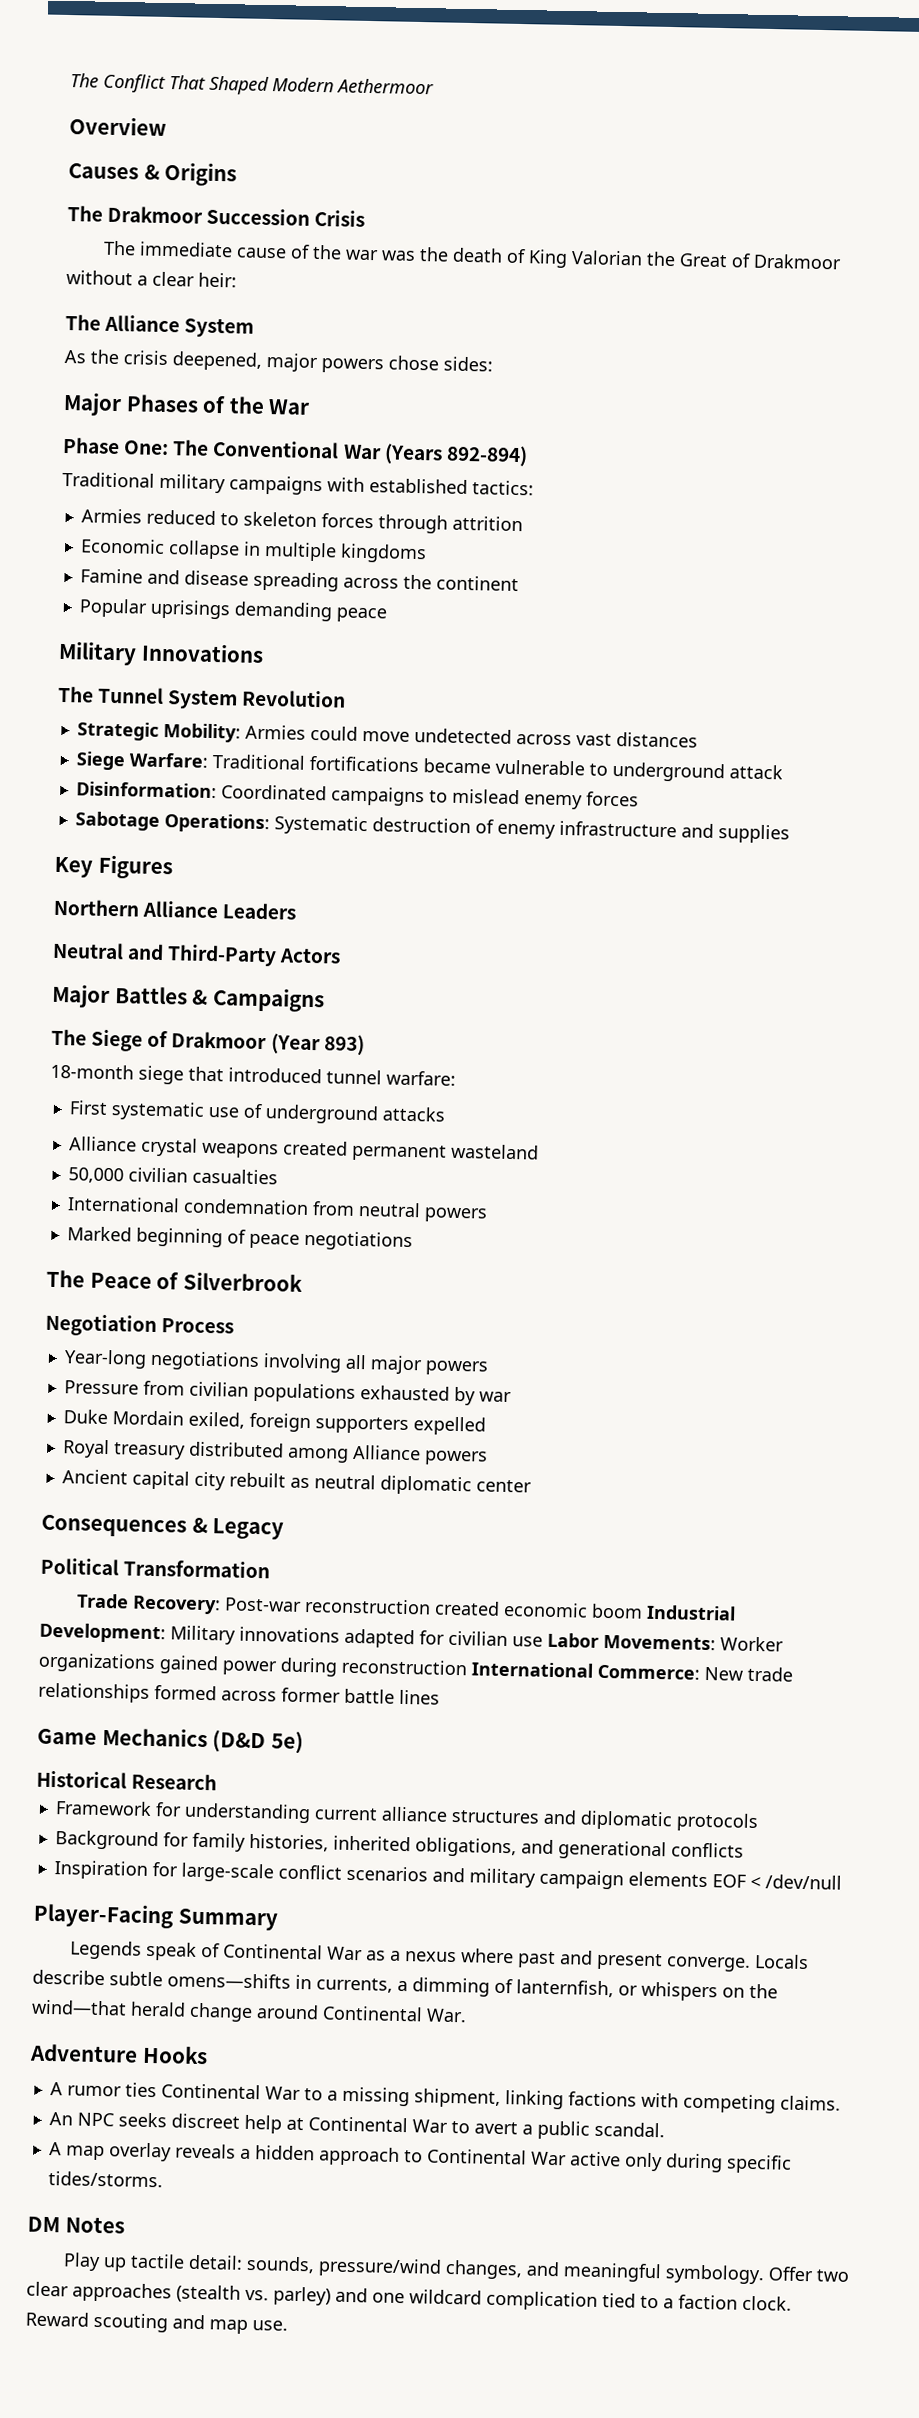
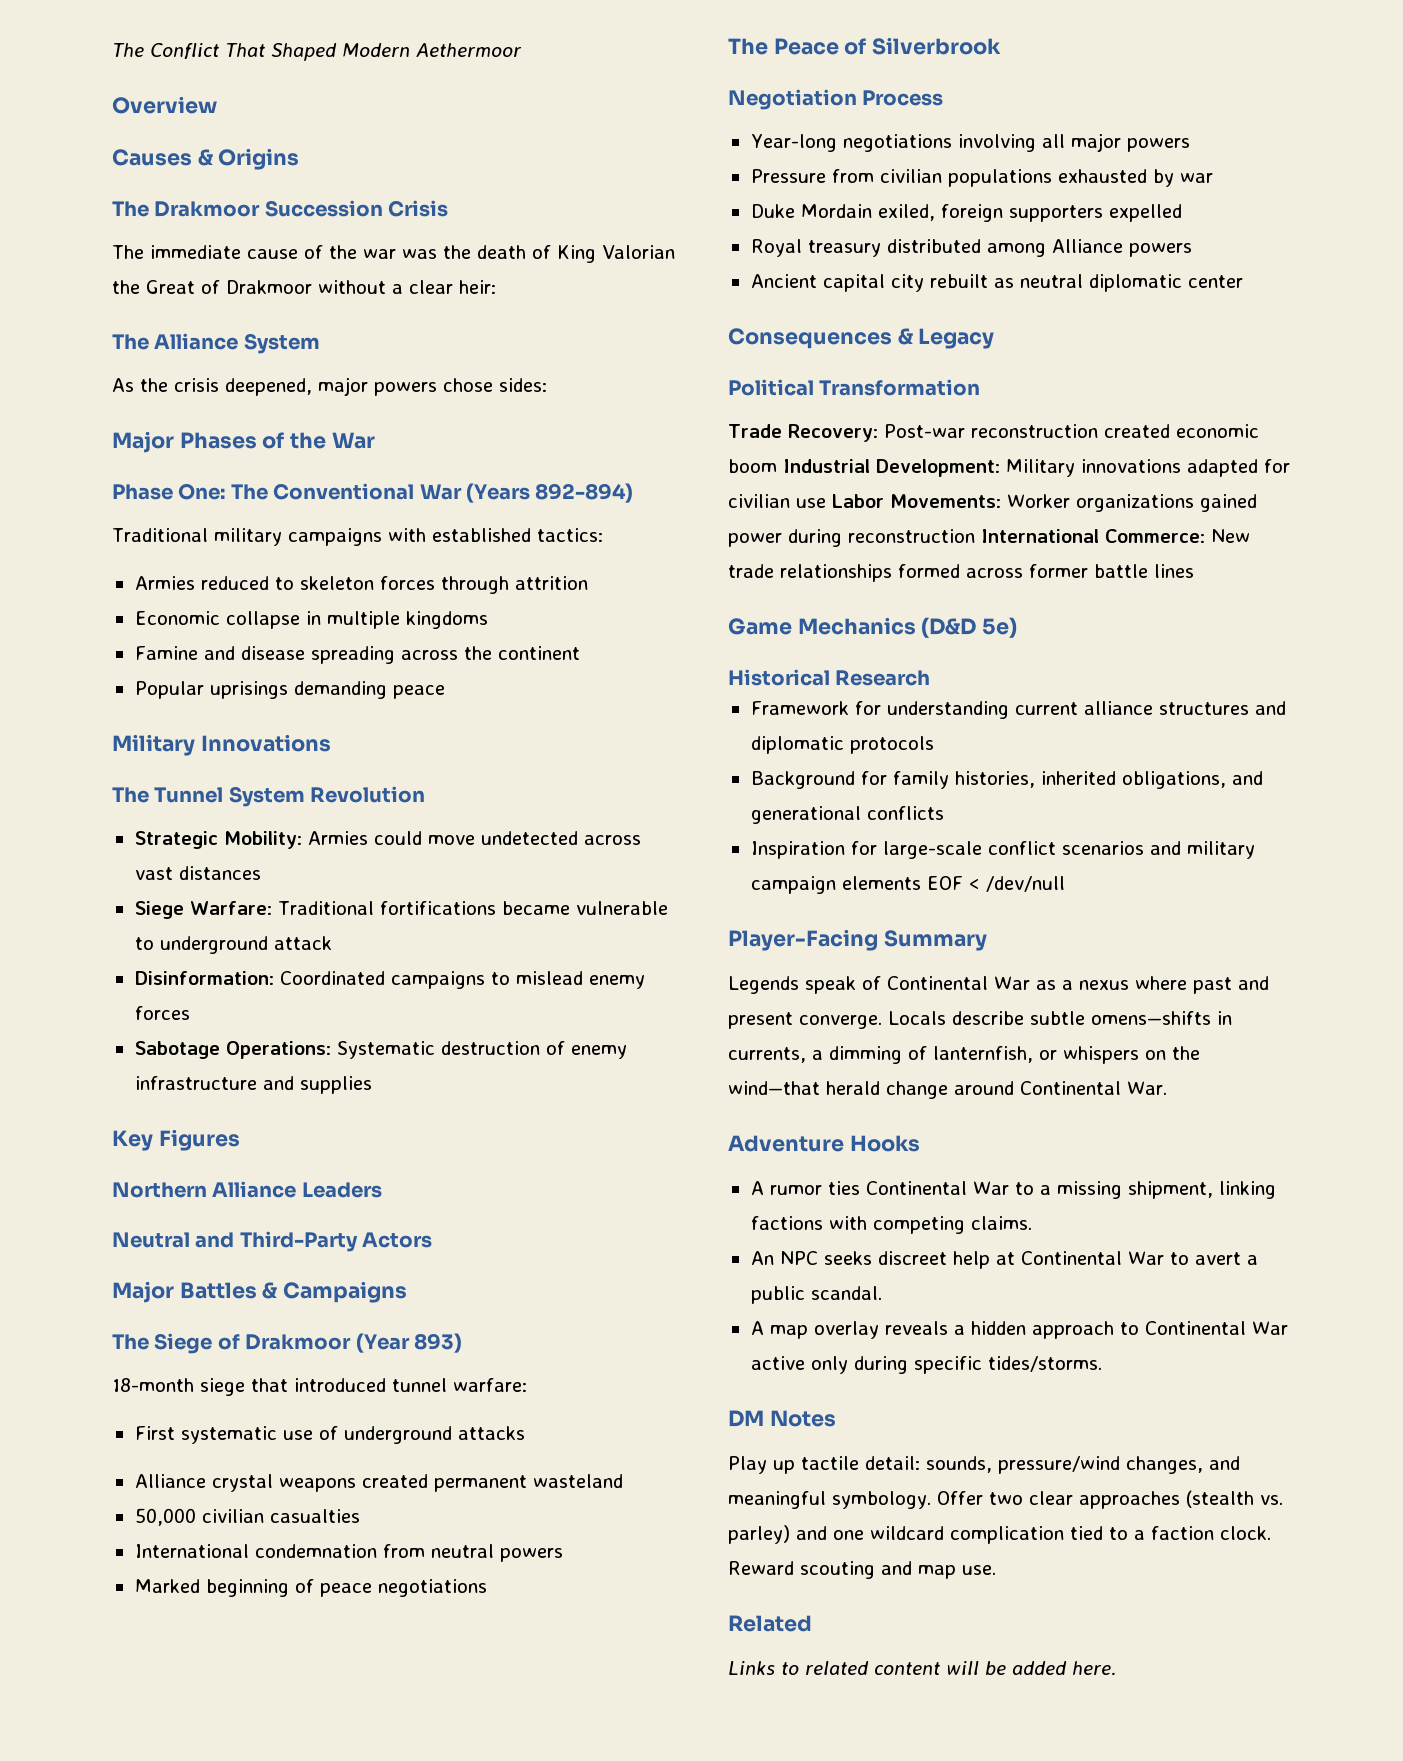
(288, 2325) none -> [728,1615,812,1632] [728,1661,1116,1676] // Related // Links to related content will be added here.

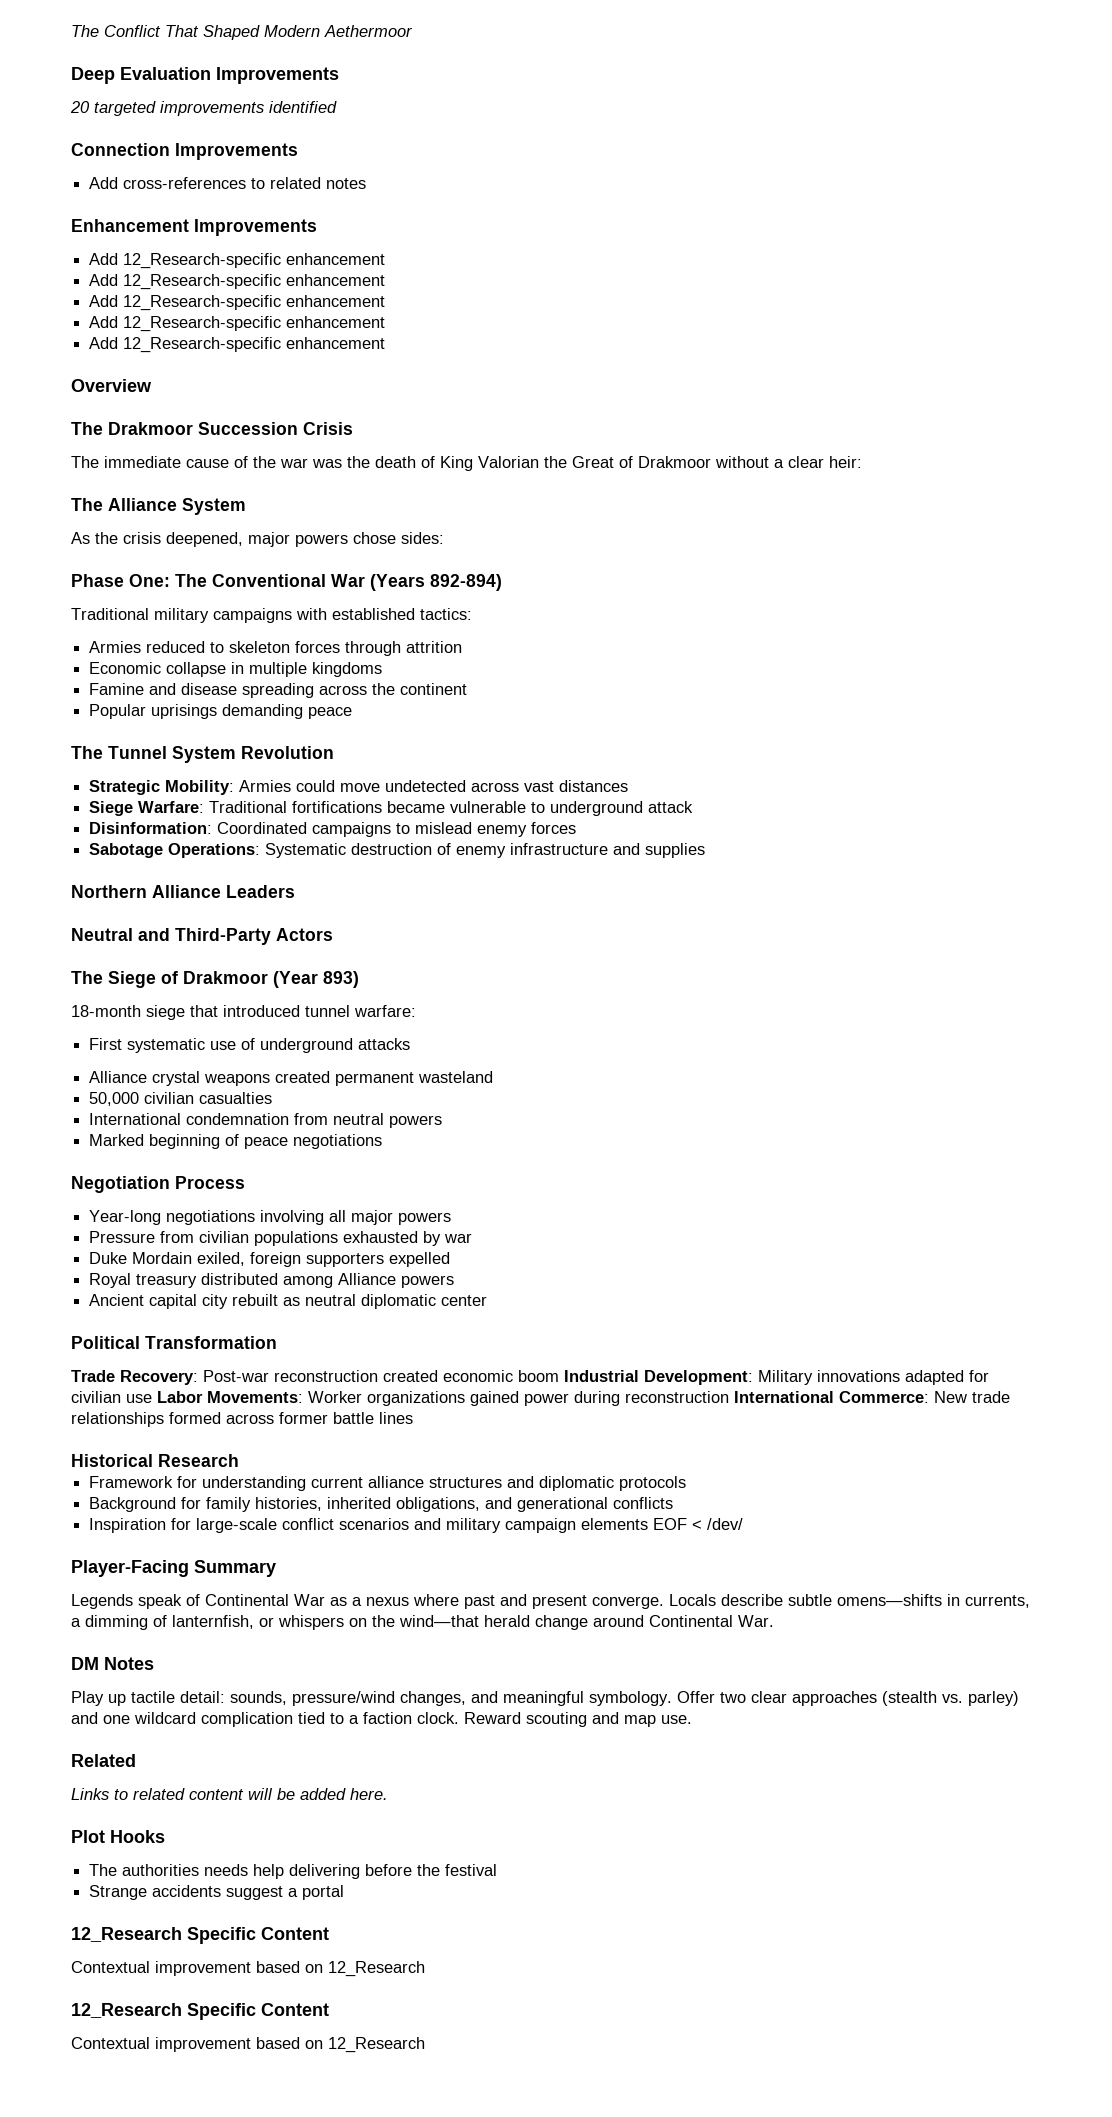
[112,96,217,114] [112,148,300,170] Overview // Causes & Origins -> [71,67,339,84] [70,101,337,116] [71,143,298,160] [89,177,367,189] [71,219,317,236] [89,253,386,269] [89,274,386,290] [89,295,386,311] [89,316,386,332] [89,337,386,353] [71,379,152,392] Deep Evaluation Improvements // 20 targeted improvements identified // Connection Improvements // Add cross-references to related notes // Enhancement Improvements // Add 12_Research-specific enhancement // Add 12_Research-specific enhancement // Add 12_Research-specific enhancement // Add 12_Research-specific enhancement // Add 12_Research-specific enhancement // Overview
[112,431,375,453] // Major Phases of the War -> (444, 538) none
[112,734,331,756] // Military Innovations -> (353, 713) none
[112,1129,240,1151] // Key Figures -> (706, 850) none
[112,1281,408,1303] // Major Battles & Campaigns -> (333, 934) none
[728,37,1002,55] // The Peace of Silverbrook -> (383, 1141) none
[728,328,995,349] // Consequences & Legacy -> (488, 1300) none
[728,617,1018,638] // Game Mechanics (D&D 5e) -> (413, 1418) none
[985,876,1065,892] /dev/null -> [707,1518,744,1530] /dev/
[728,1135,920,1152] [750,1181,1276,1199] [750,1216,1032,1234] [750,1251,1258,1269] [750,1286,882,1304] [750,1321,1288,1339] [750,1356,1102,1374] // Adventure Hooks // A rumor ties Continental War to a missing shipment, linking factions with competing claims. // An NPC seeks discreet help at Continental War to avert a public scandal. // A map overlay reveals a hidden approach to Continental War active only during specific tides/storms. -> (774, 1621) none
(1116, 1668) none -> [71,1830,165,1843] [89,1864,498,1879] [89,1885,345,1900] [71,1927,329,1944] [71,1961,425,1977] [71,2003,329,2020] [71,2037,425,2053] // Plot Hooks // The authorities needs help delivering before the festival // Strange accidents suggest a portal // 12_Research Specific Content // Contextual improvement based on 12_Research // 12_Research Specific Content // Contextual improvement based on 12_Research

